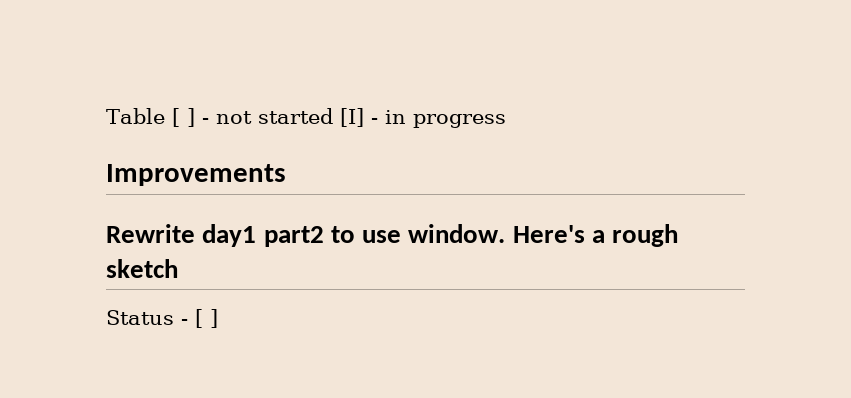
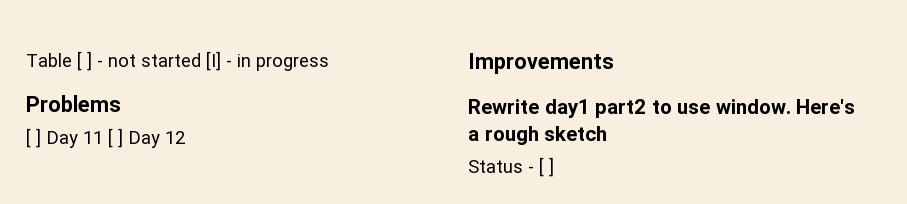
(506, 121) none -> [26,95,121,112] [26,128,185,148] // Problems // [ ] Day 11 [ ] Day 12

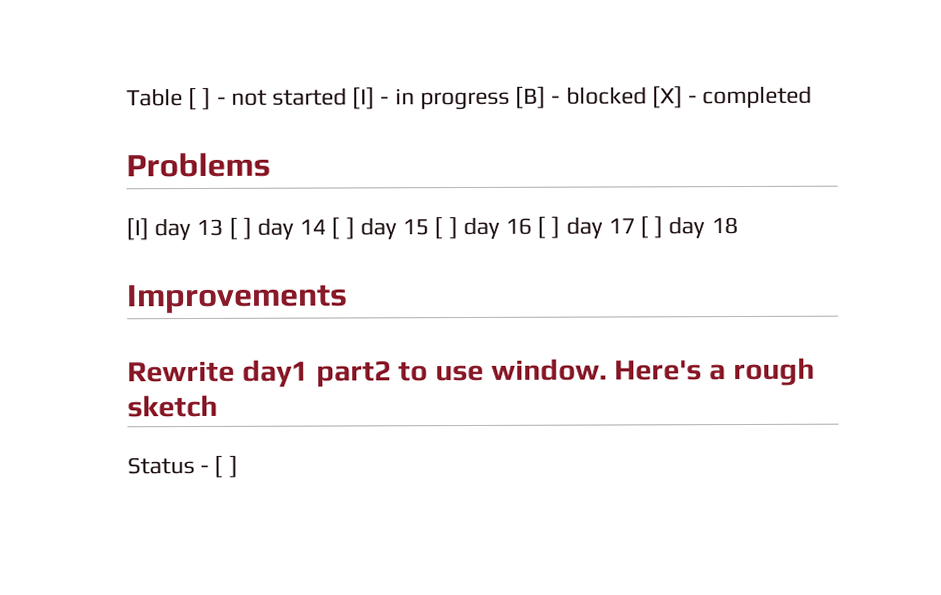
[26,95,121,112] [26,128,185,148] // Problems // [ ] Day 11 [ ] Day 12 -> [515,85,813,109] [126,152,271,178] [126,216,738,241] [B] - blocked [X] - completed // Problems // [I] day 13 [ ] day 14 [ ] day 15 [ ] day 16 [ ] day 17 [ ] day 18

